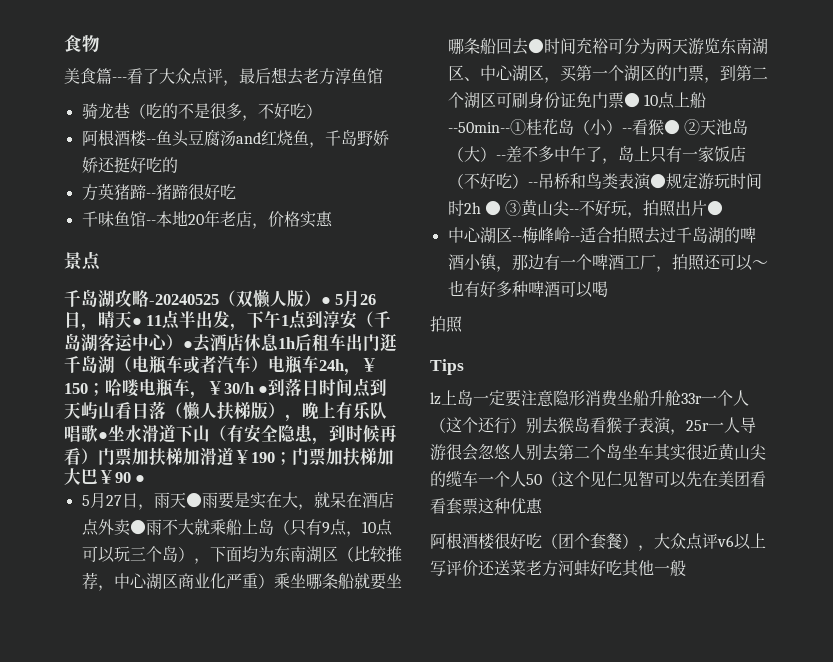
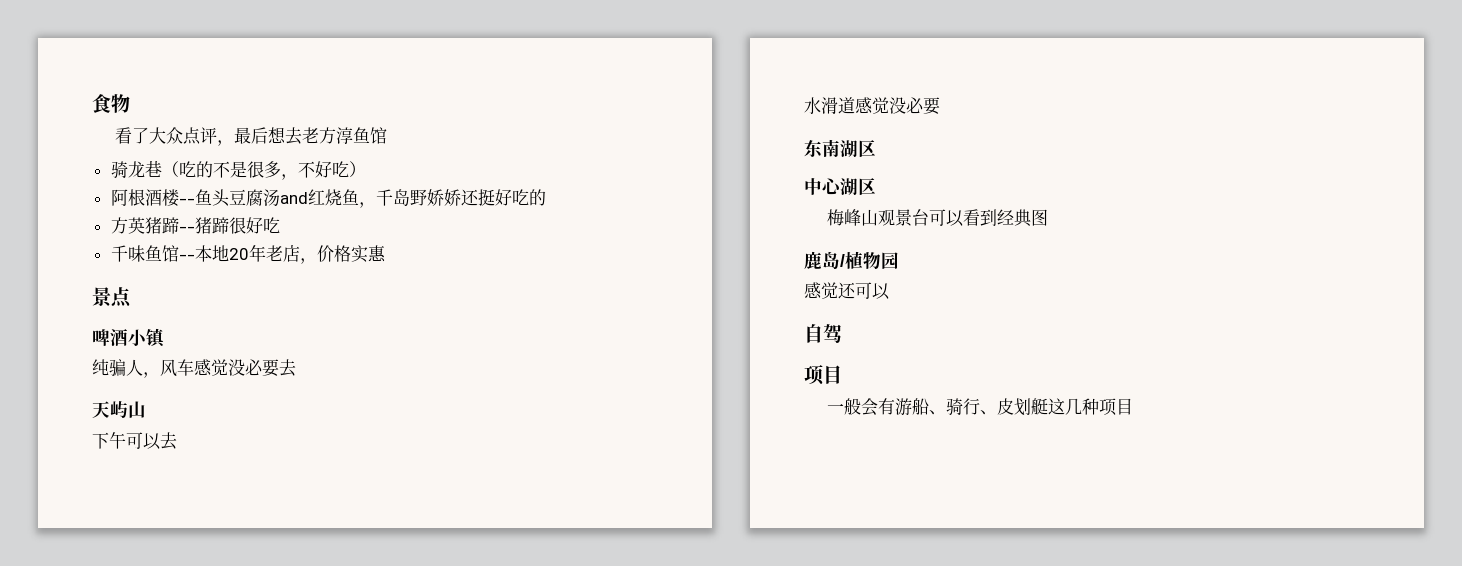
[64,68,127,84] 美食篇--- -> (130, 103) none
[64,289,377,308] [64,310,392,331] [64,333,397,353] [64,355,378,376] [64,378,388,399] [64,401,387,422] [64,424,397,445] [64,447,394,466] [64,468,146,485] [81,492,394,510] [81,519,393,537] [81,546,402,564] [81,572,402,591] [447,38,768,55] [447,65,768,83] [447,92,706,109] [447,118,748,136] [447,146,746,164] [447,173,762,190] [447,199,724,218] [447,227,756,244] [447,253,768,272] [447,280,608,298] [430,316,463,333] [430,359,464,375] [430,390,749,407] [430,417,756,435] [430,443,766,461] [430,471,766,488] [430,498,543,515] [430,532,766,551] [430,560,686,577] 千岛湖攻略-20240525（双懒人版）● 5月26日，晴天● 11点半出发，下午1点到淳安（千岛湖客运中心）●去酒店休息1h后租车出门逛千岛湖（电瓶车或者汽车）电瓶车24h，￥150；哈喽电瓶车，￥30/h ●到落日时间点到天屿山看日落（懒人扶梯版），晚上有乐队唱歌●坐水滑道下山（有安全隐患，到时候再看）门票加扶梯加滑道￥190；门票加扶梯加大巴￥90 ● // 5月27日，雨天●雨要是实在大，就呆在酒店点外卖●雨不大就乘船上岛（只有9点，10点可以玩三个岛），下面均为东南湖区（比较推荐，中心湖区商业化严重）乘坐哪条船就要坐哪条船回去●时间充裕可分为两天游览东南湖区、中心湖区，买第一个湖区的门票，到第二个湖区可刷身份证免门票● 10点上船--50min--①桂花岛（小）--看猴● ②天池岛（大）--差不多中午了，岛上只有一家饭店（不好吃）--吊桥和鸟类表演●规定游玩时间时2h ● ③黄山尖--不好玩，拍照出片● // 中心湖区--梅峰岭--适合拍照去过千岛湖的啤酒小镇，那边有一个啤酒工厂，拍照还可以～也有好多种啤酒可以喝 // 拍照 // Tips // lz上岛一定要注意隐形消费坐船升舱33r一个人（这个还行）别去猴岛看猴子表演，25r一人导游很会忽悠人别去第二个岛坐车其实很近黄山尖的缆车一个人50（这个见仁见智可以先在美团看看套票这种优惠 // 阿根酒楼很好吃（团个套餐），大众点评v6以上写评价还送菜老方河蚌好吃其他一般 -> [92,328,166,348] [92,359,296,378] [92,401,146,418] [92,432,177,450] [804,97,940,115] [804,139,876,157] [804,178,876,195] [826,209,1048,227] [804,251,899,269] [804,282,890,300] [804,324,842,344] [804,365,842,385] [826,398,1133,416] 啤酒小镇 // 纯骗人，风车感觉没必要去 // 天屿山 // 下午可以去 // 水滑道感觉没必要 // 东南湖区 // 中心湖区 // 梅峰山观景台可以看到经典图 // 鹿岛/植物园 // 感觉还可以 // 自驾 // 项目 // 一般会有游船、骑行、皮划艇这几种项目

